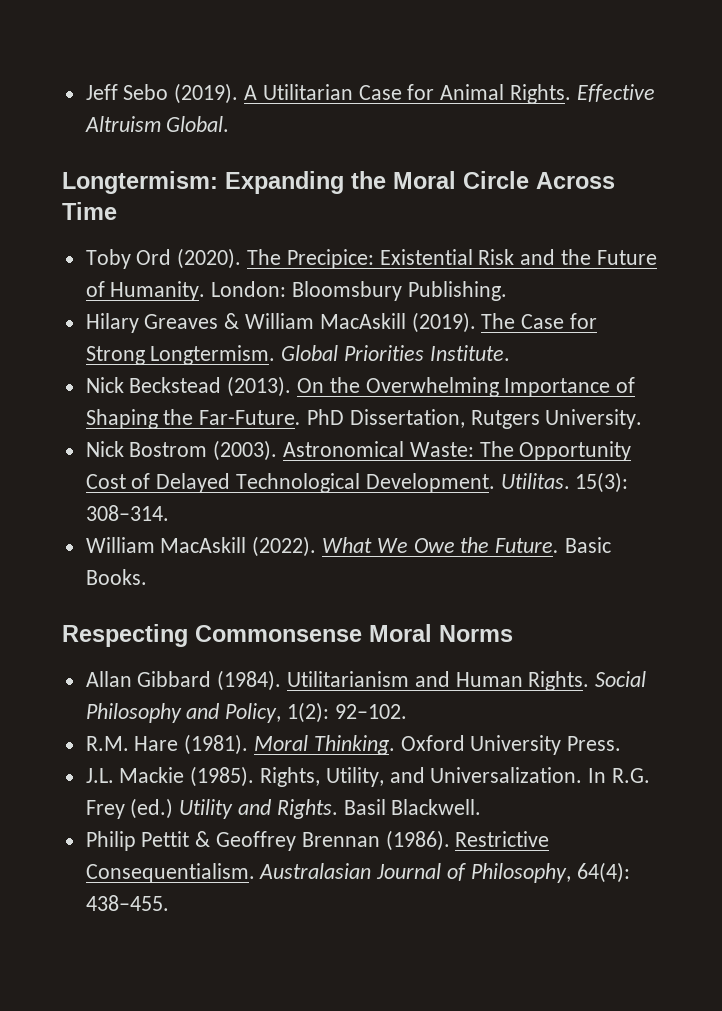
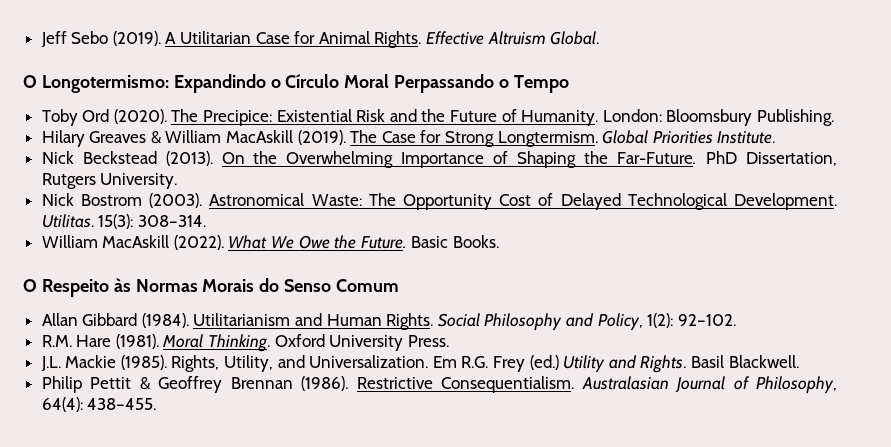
[62,171,615,194] [62,202,117,220] Longtermism: Expanding the Moral Circle Across Time -> [23,74,569,93] O Longotermismo: Expandindo o Círculo Moral Perpassando o Tempo
[62,624,513,647] Respecting Commonsense Moral Norms -> [23,278,400,297] O Respeito às Normas Morais do Senso Comum
[588,768,607,783] In -> [432,356,457,368] Em

